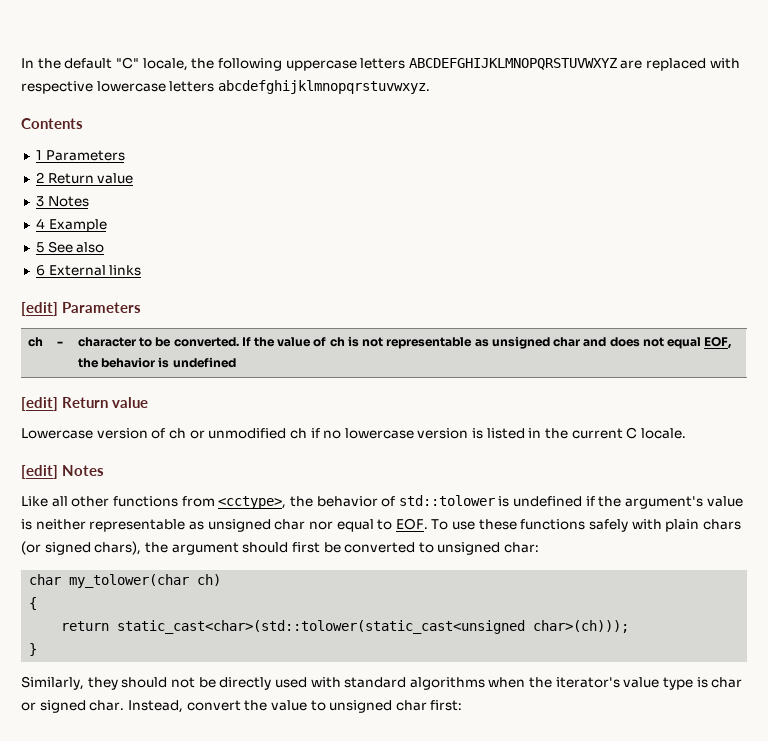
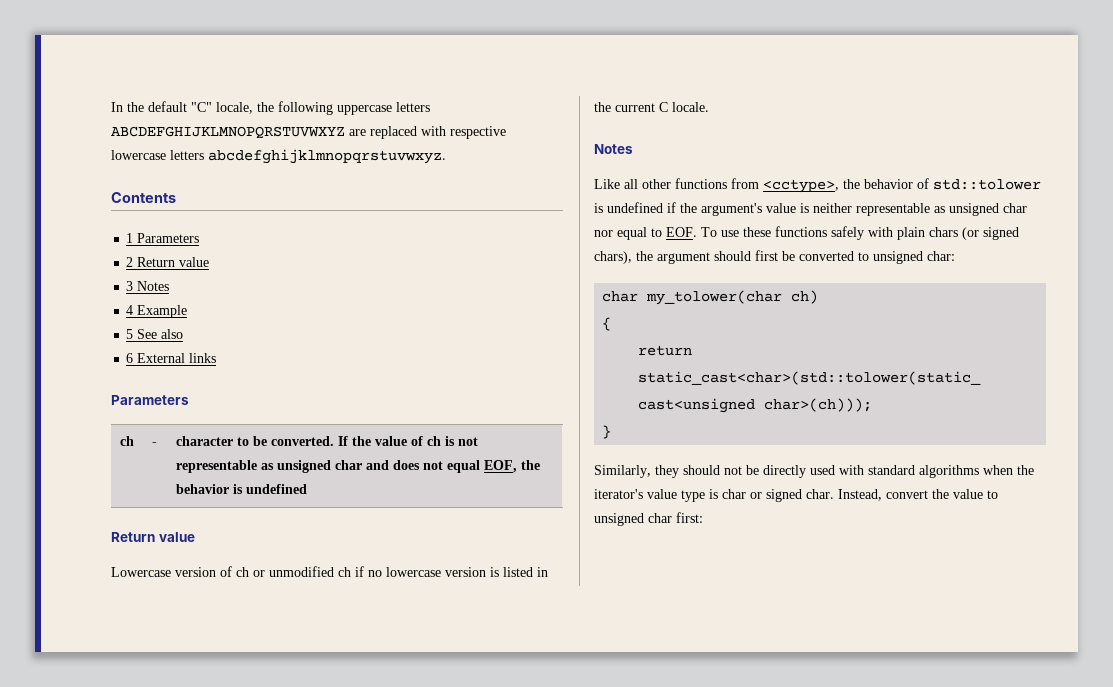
[21,302,58,316] [edit] -> (217, 358) none
[21,397,58,411] [edit] -> (307, 489) none
[21,465,58,479] [edit] -> (709, 107) none

